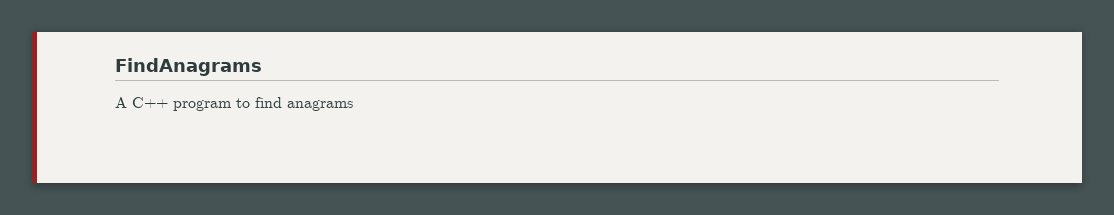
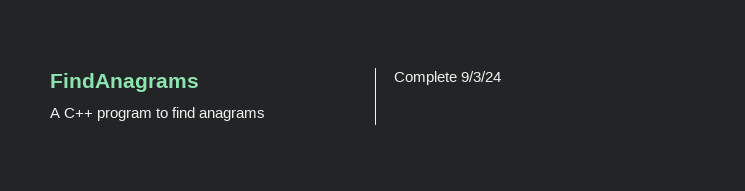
(353, 105) none -> [394,71,502,85] // Complete 9/3/24

